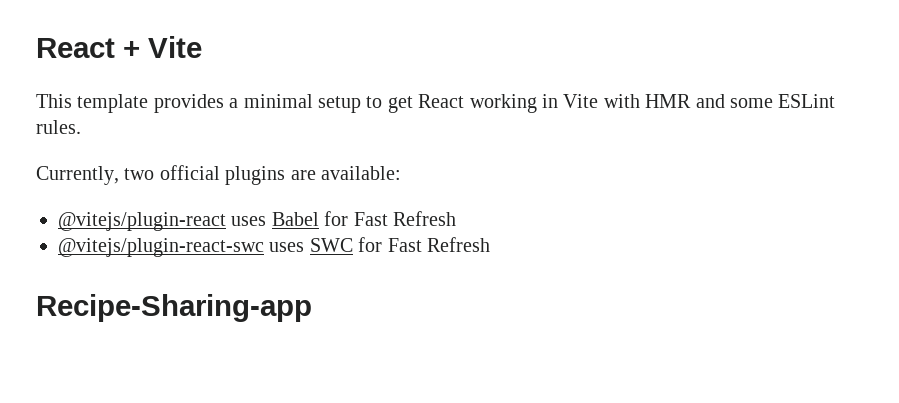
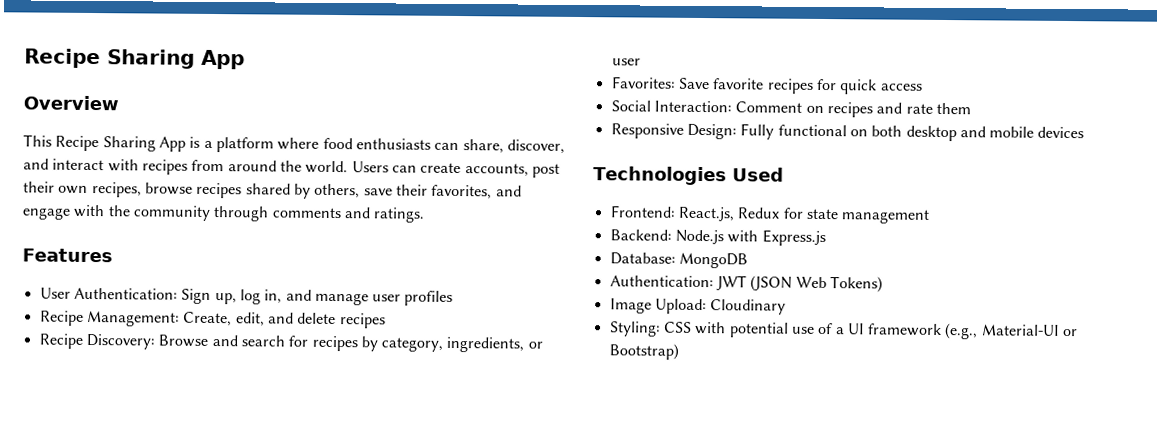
[36,36,202,58] [36,94,836,113] [36,120,81,134] [36,165,401,185] [58,211,456,231] [58,237,490,257] [36,294,312,322] React + Vite // This template provides a minimal setup to get React working in Vite with HMR and some ESLint rules. // Currently, two official plugins are available: // @vitejs/plugin-react uses Babel for Fast Refresh // @vitejs/plugin-react-swc uses SWC for Fast Refresh // Recipe-Sharing-app -> [24,48,245,70] [23,95,119,111] [23,134,565,154] [23,158,560,178] [23,181,522,200] [22,204,426,223] [22,248,113,263] [39,287,454,306] [39,310,386,329] [38,333,543,353] [611,58,641,66] [611,76,923,95] [610,100,971,118] [610,123,1085,142] [593,166,784,186] [609,205,931,224] [609,229,826,247] [609,252,748,269] [609,275,883,293] [609,298,787,315] [608,321,1079,340] [608,343,679,360] Recipe Sharing App // Overview // This Recipe Sharing App is a platform where food enthusiasts can share, discover, and interact with recipes from around the world. Users can create accounts, post their own recipes, browse recipes shared by others, save their favorites, and engage with the community through comments and ratings. // Features // User Authentication: Sign up, log in, and manage user profiles // Recipe Management: Create, edit, and delete recipes // Recipe Discovery: Browse and search for recipes by category, ingredients, or user // Favorites: Save favorite recipes for quick access // Social Interaction: Comment on recipes and rate them // Responsive Design: Fully functional on both desktop and mobile devices // Technologies Used // Frontend: React.js, Redux for state management // Backend: Node.js with Express.js // Database: MongoDB // Authentication: JWT (JSON Web Tokens) // Image Upload: Cloudinary // Styling: CSS with potential use of a UI framework (e.g., Material-UI or Bootstrap)

